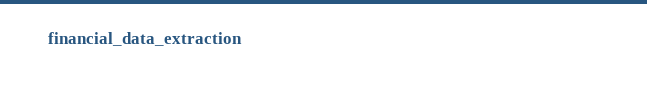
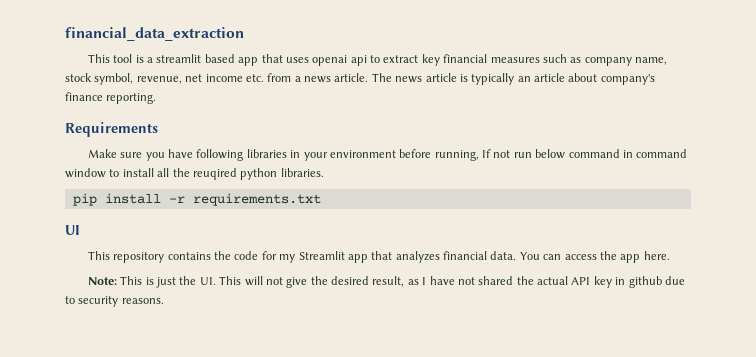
(242, 39) none -> [87,54,668,66] [65,73,655,85] [65,92,157,104] [65,122,158,137] [87,149,688,161] [65,168,324,180] [72,193,321,206] [65,225,80,235] [87,251,670,263] [87,276,685,288] [65,296,164,307] // This tool is a streamlit based app that uses openai api to extract key financial measures such as company name, stock symbol, revenue, net income etc. from a news article. The news article is typically an article about company's finance reporting. // Requirements // Make sure you have following libraries in your environment before running, If not run below command in command window to install all the reuqired python libraries. // pip install -r requirements.txt // UI // This repository contains the code for my Streamlit app that analyzes financial data. You can access the app here. // Note: This is just the UI. This will not give the desired result, as I have not shared the actual API key in github due to security reasons.

